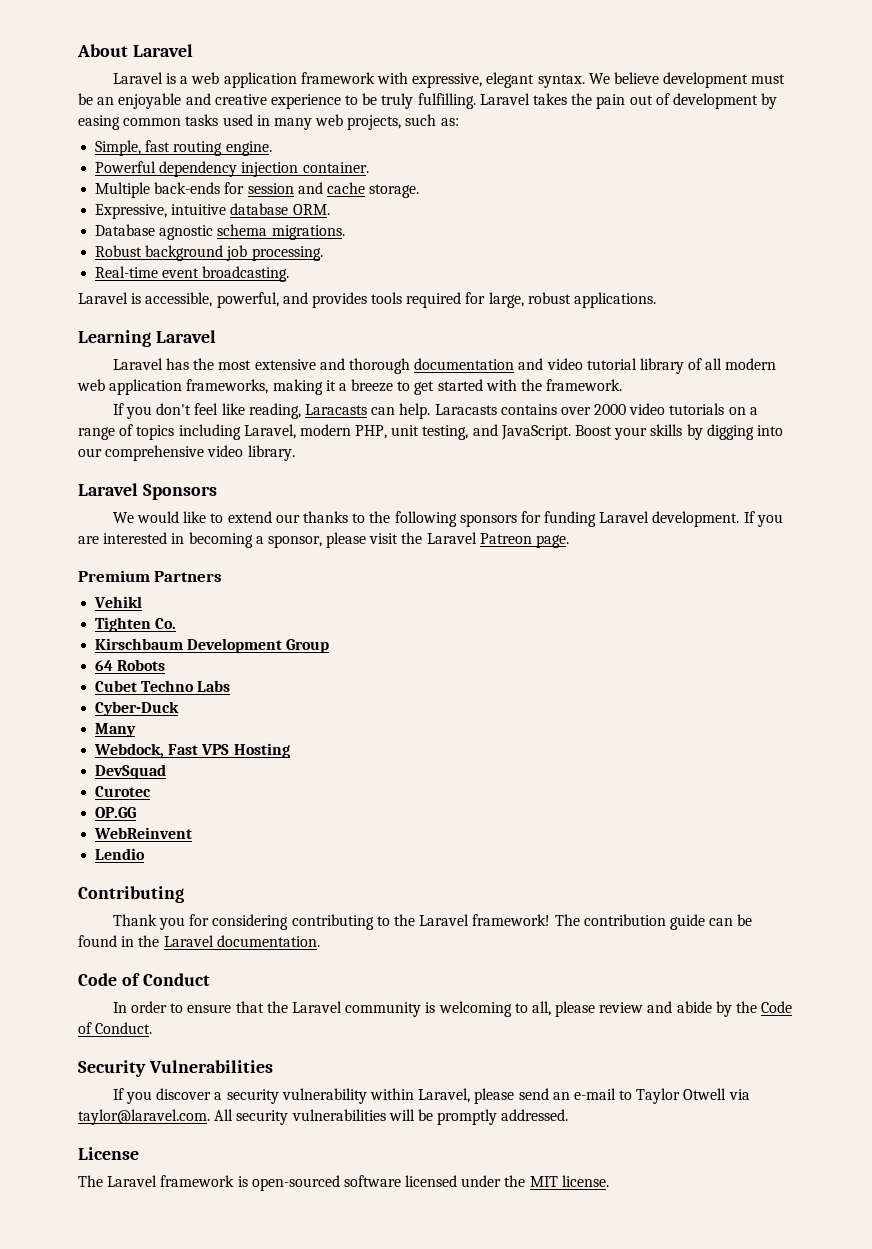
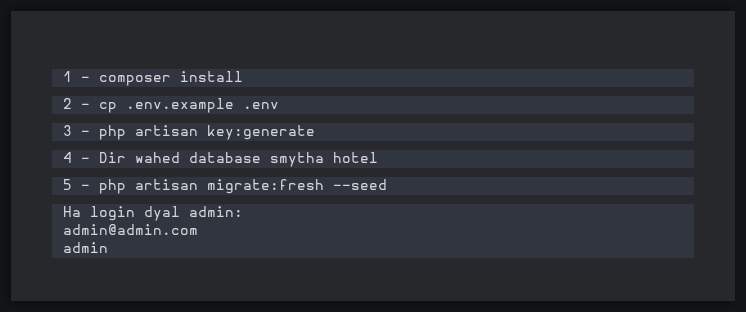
[77,44,193,57] [112,72,786,88] [78,93,778,109] [78,114,459,130] [95,140,272,156] [95,161,369,177] [95,182,420,198] [95,203,330,219] [95,224,345,240] [95,245,323,261] [95,266,290,282] [78,292,657,308] [78,330,216,347] [112,358,777,374] [77,379,623,395] [112,403,758,419] [78,424,783,440] [78,445,295,461] [78,483,217,500] [112,511,783,527] [78,532,570,548] [78,570,223,582] [94,596,143,608] [95,617,177,632] [95,638,330,653] [95,659,166,671] [95,680,231,692] [95,701,180,716] [95,723,137,737] [94,743,290,758] [95,764,167,779] [95,786,152,797] [95,807,137,818] [94,827,193,839] [95,848,146,860] [78,886,184,903] [112,914,753,930] [78,935,320,947] [78,973,210,986] [112,1001,793,1017] [78,1022,153,1034] [78,1060,273,1077] [112,1088,750,1104] [78,1109,569,1125] [78,1147,139,1160] [78,1175,609,1191] About Laravel // Laravel is a web application framework with expressive, elegant syntax. We believe development must be an enjoyable and creative experience to be truly fulfilling. Laravel takes the pain out of development by easing common tasks used in many web projects, such as: // Simple, fast routing engine. // Powerful dependency injection container. // Multiple back-ends for session and cache storage. // Expressive, intuitive database ORM. // Database agnostic schema migrations. // Robust background job processing. // Real-time event broadcasting. // Laravel is accessible, powerful, and provides tools required for large, robust applications. // Learning Laravel // Laravel has the most extensive and thorough documentation and video tutorial library of all modern web application frameworks, making it a breeze to get started with the framework. // If you don't feel like reading, Laracasts can help. Laracasts contains over 2000 video tutorials on a range of topics including Laravel, modern PHP, unit testing, and JavaScript. Boost your skills by digging into our comprehensive video library. // Laravel Sponsors // We would like to extend our thanks to the following sponsors for funding Laravel development. If you are interested in becoming a sponsor, please visit the Laravel Patreon page. // Premium Partners // Vehikl // Tighten Co. // Kirschbaum Development Group // 64 Robots // Cubet Techno Labs // Cyber-Duck // Many // Webdock, Fast VPS Hosting // DevSquad // Curotec // OP.GG // WebReinvent // Lendio // Contributing // Thank you for considering contributing to the Laravel framework! The contribution guide can be found in the Laravel documentation. // Code of Conduct // In order to ensure that the Laravel community is welcoming to all, please review and abide by the Code of Conduct. // Security Vulnerabilities // If you discover a security vulnerability within Laravel, please send an e-mail to Taylor Otwell via taylor@laravel.com. All security vulnerabilities will be promptly addressed. // License // The Laravel framework is open-sourced software licensed under the MIT license. -> [63,71,244,86] [63,98,280,113] [63,125,316,140] [63,152,379,167] [63,179,388,194] [63,206,244,221] [63,224,199,235] [63,242,109,253] 1 - composer install // 2 - cp .env.example .env // 3 - php artisan key:generate // 4 - Dir wahed database smytha hotel // 5 - php artisan migrate:fresh --seed // Ha login dyal admin: // admin@admin.com // admin

